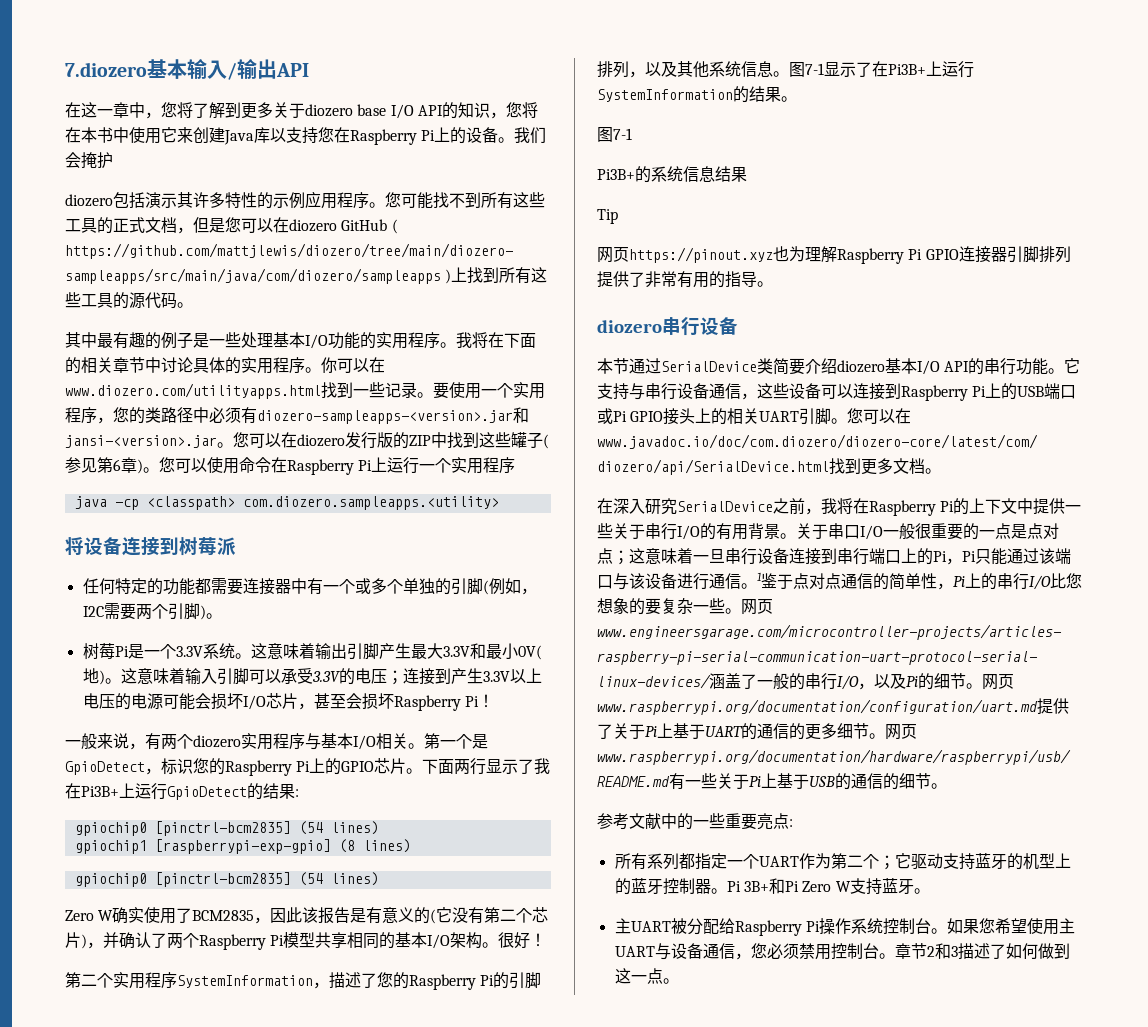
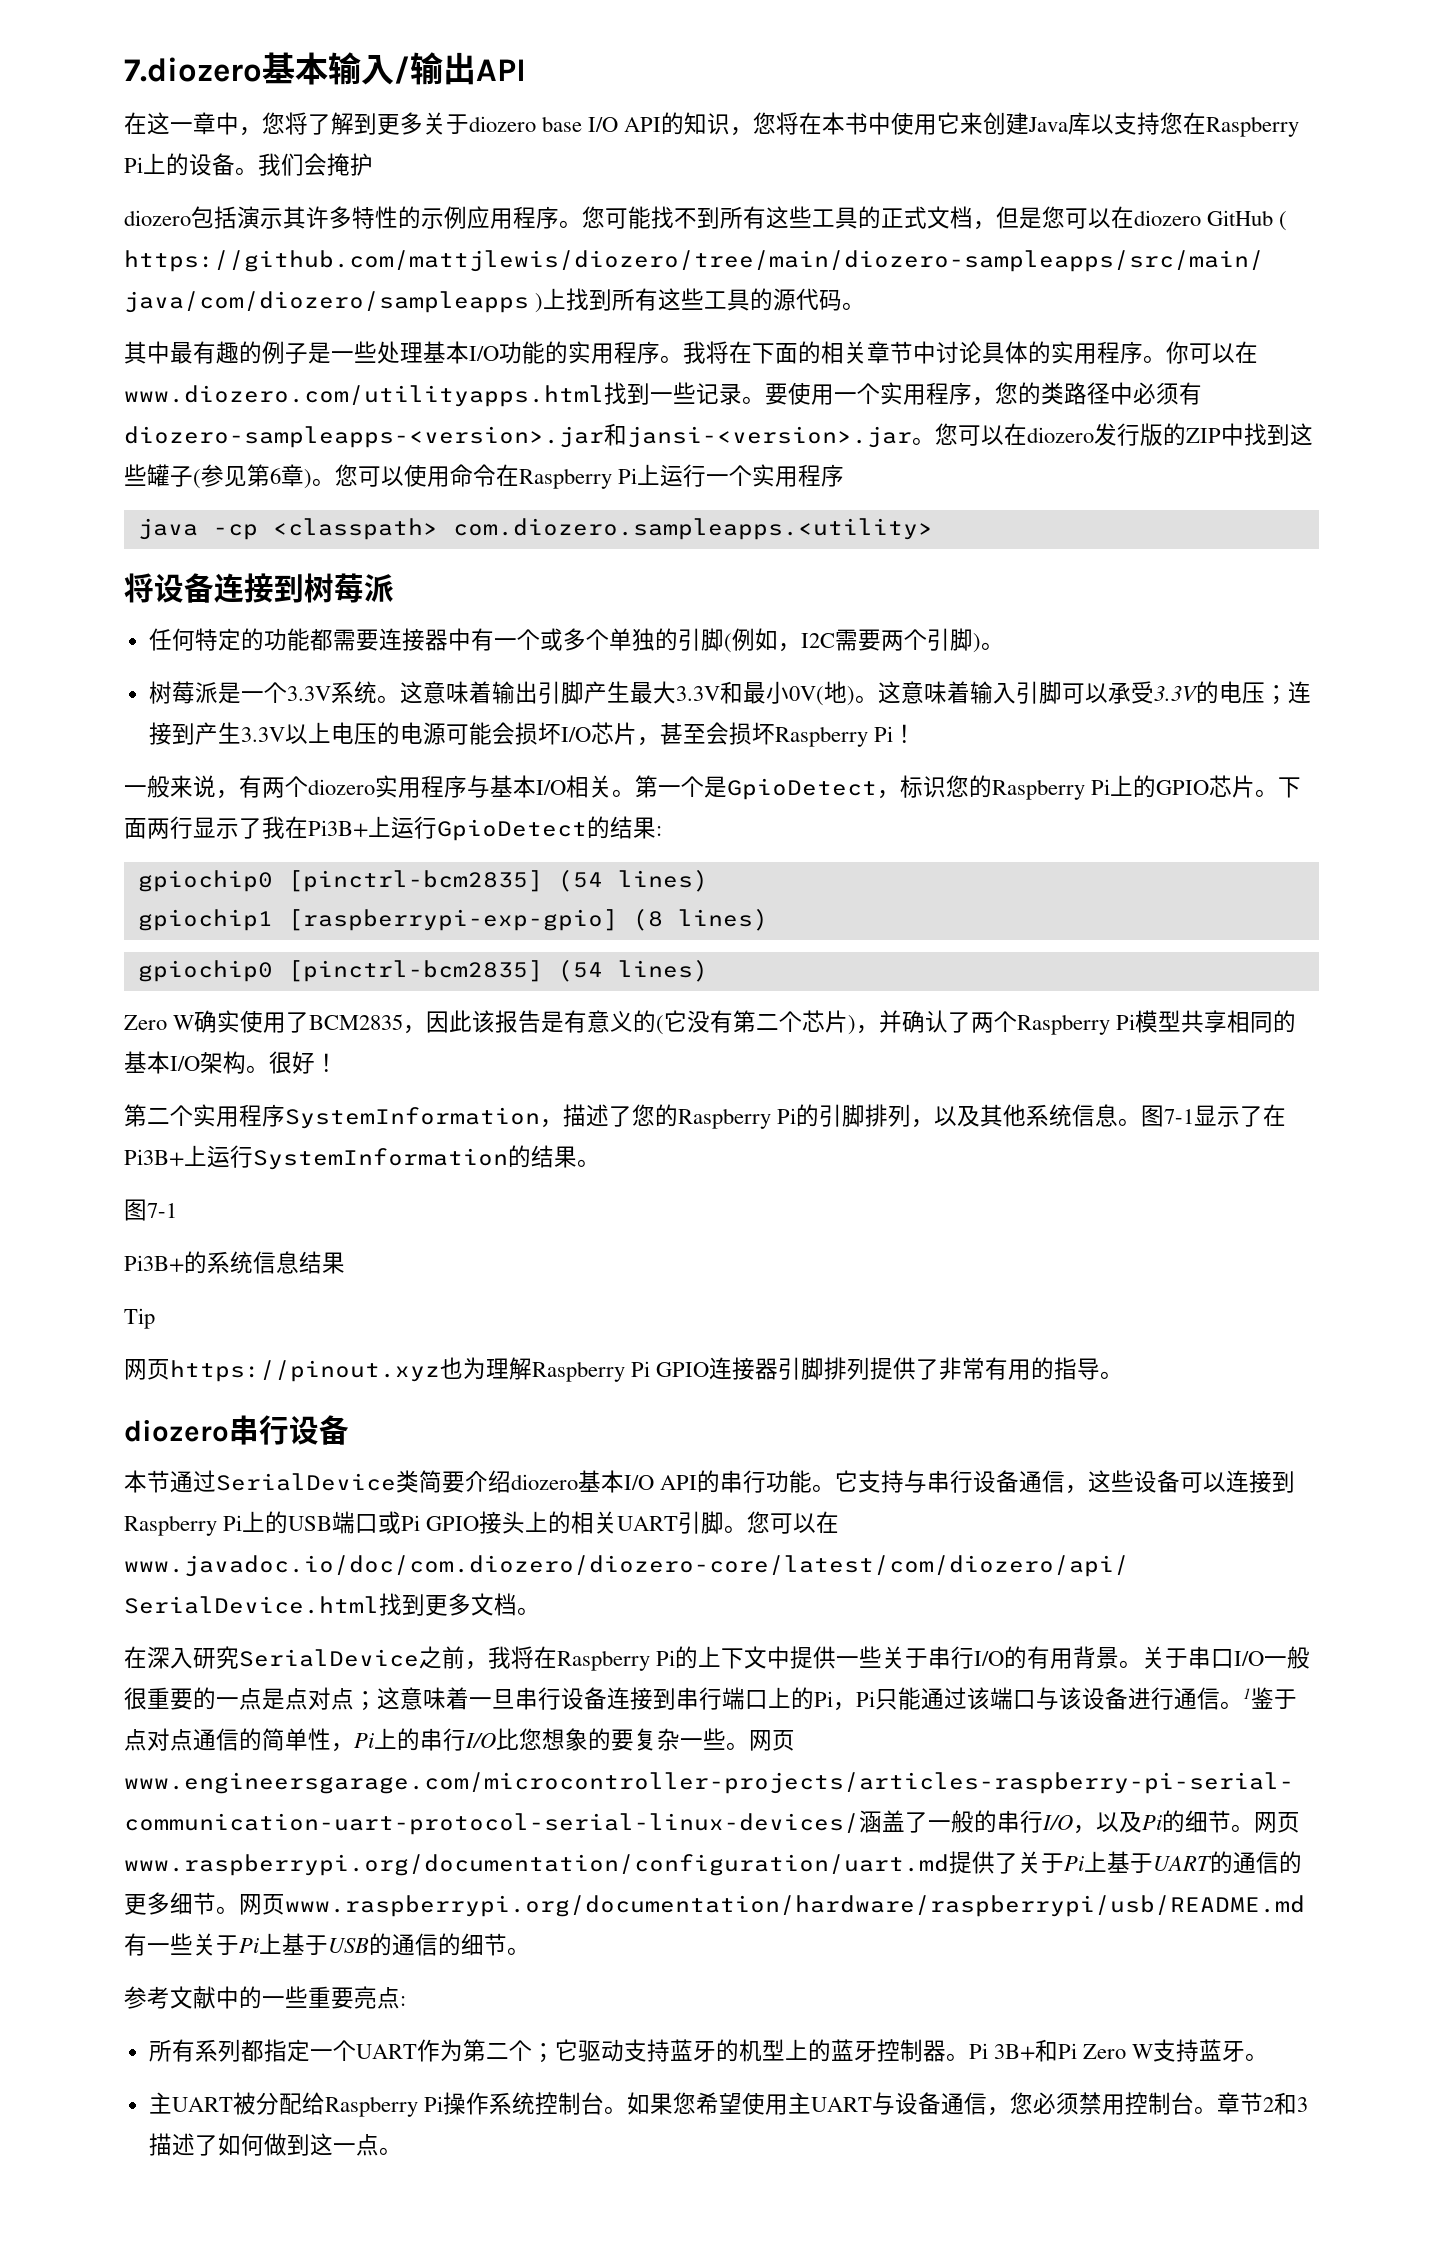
[114,646,129,657] Pi -> [194,682,218,703] 派

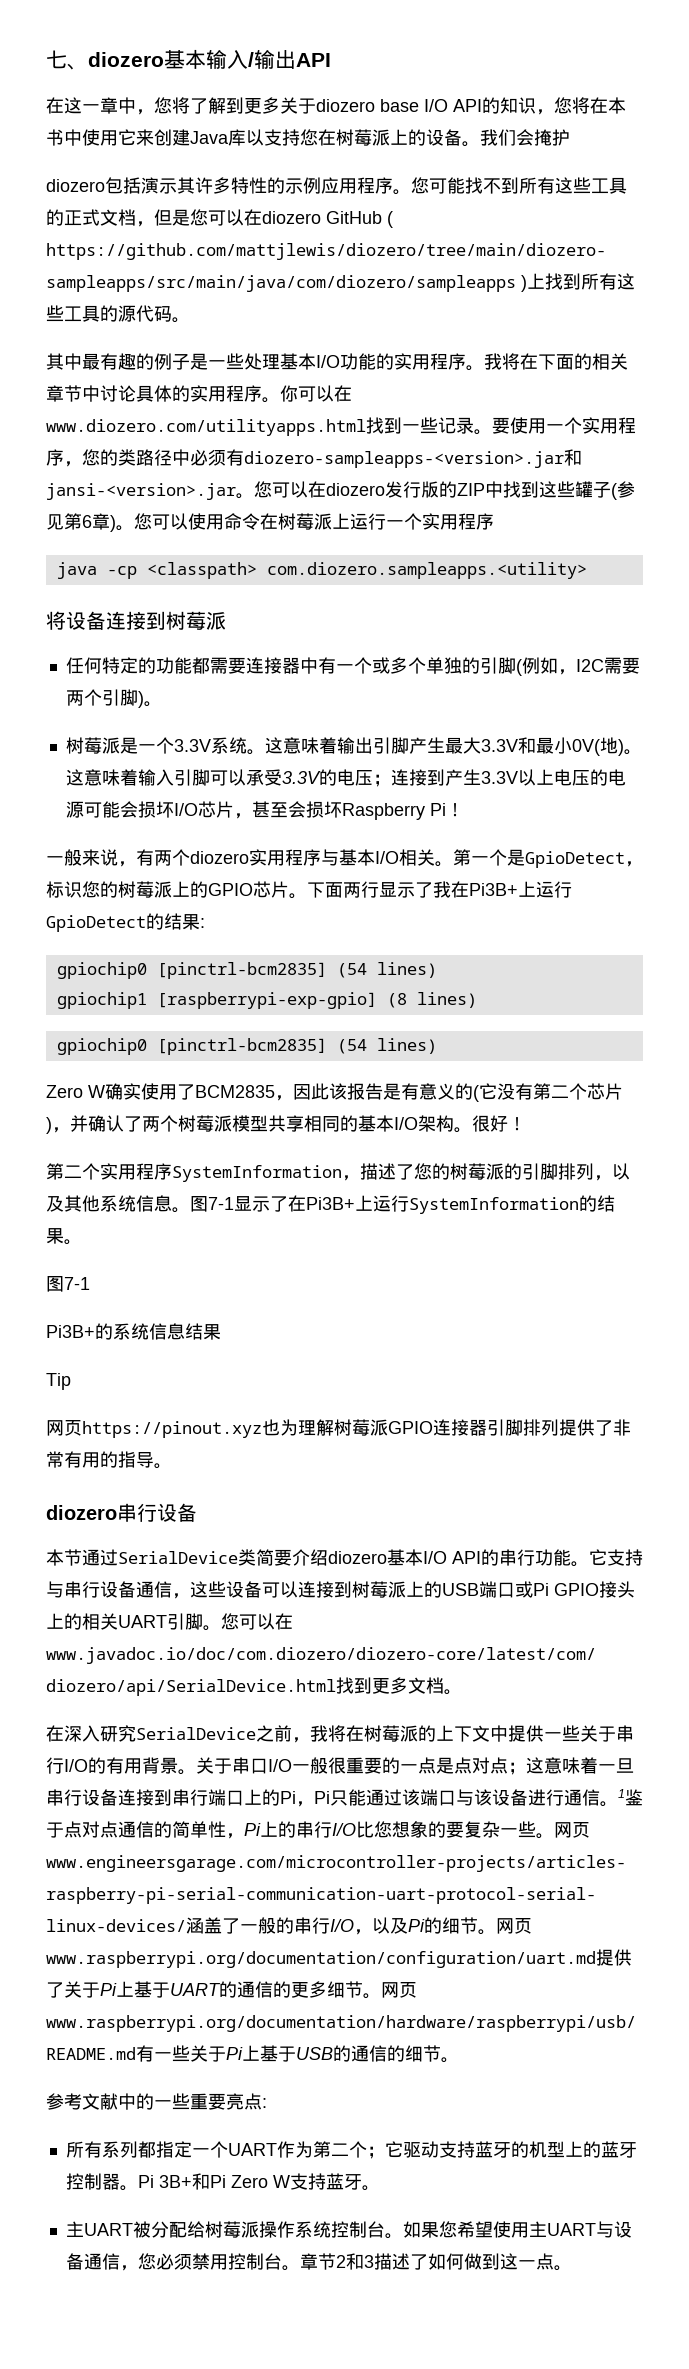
[124,57,262,82] 7.diozero -> [46,50,164,70] 七、diozero
[1206,116,1300,137] [124,157,143,173] Raspberry Pi -> [336,129,390,146] 树莓派
[519,468,638,489] Raspberry Pi -> [278,513,332,530] 树莓派
[992,779,1111,800] Raspberry Pi -> [118,881,172,898] 树莓派
[1017,1014,1136,1035] Raspberry Pi -> [178,1115,232,1132] 树莓派
[678,1108,797,1129] Raspberry Pi -> [450,1163,504,1180] 树莓派
[532,1361,651,1382] Raspberry Pi -> [334,1419,388,1436] 树莓派
[124,1515,243,1536] Raspberry Pi -> [352,1581,406,1598] 树莓派
[557,1650,676,1671] Raspberry Pi -> [364,1725,418,1742] 树莓派
[324,2096,443,2117] Raspberry Pi -> [204,2221,259,2238] 树莓派

